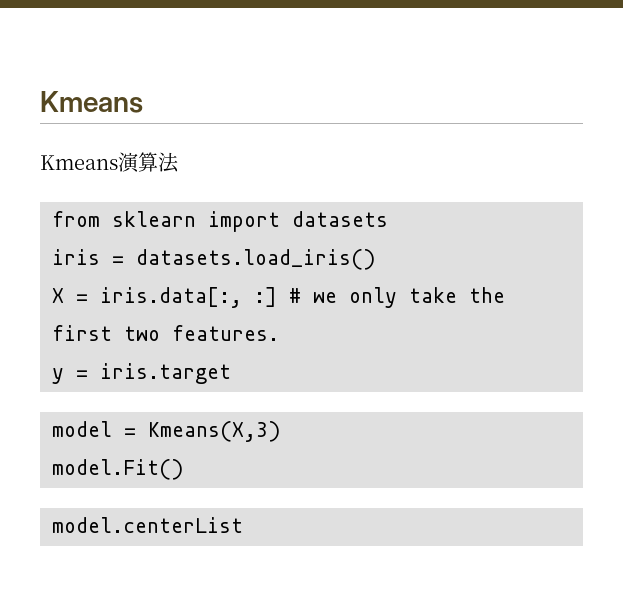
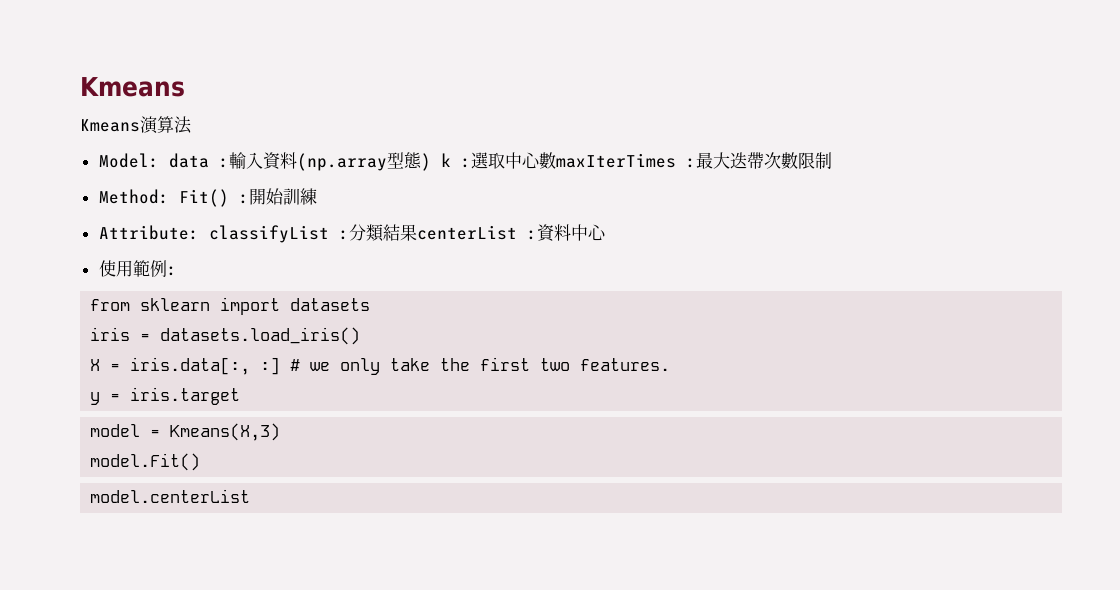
(179, 162) none -> [98,152,832,171] [98,188,317,207] [98,224,606,243] [98,260,177,277] // Model: data :輸入資料(np.array型態) k :選取中心數maxIterTimes :最大迭帶次數限制 // Method: Fit() :開始訓練 // Attribute: classifyList :分類結果centerList :資料中心 // 使用範例:

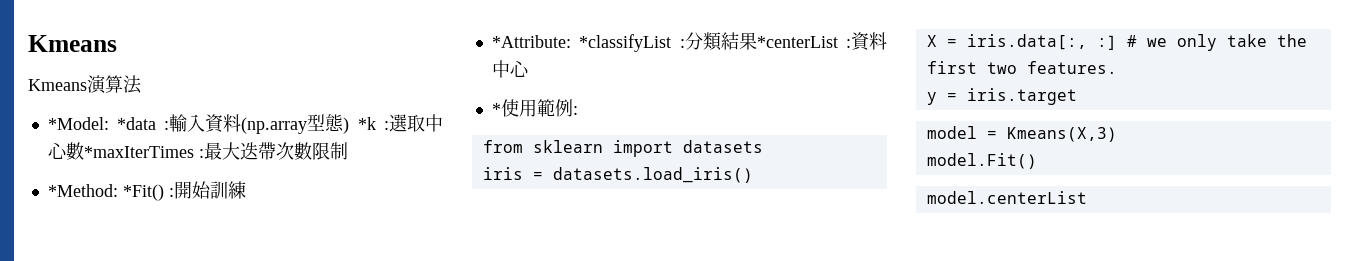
[98,153,209,168] Model: data -> [47,117,157,130] *Model: *data
[440,153,451,167] k -> [357,117,376,130] *k
[555,153,676,168] maxIterTimes -> [83,146,194,158] *maxIterTimes
[98,189,229,207] Method: Fit() -> [47,184,164,201] *Method: *Fit()
[98,225,329,243] Attribute: classifyList -> [491,34,672,52] *Attribute: *classifyList
[416,225,517,240] centerList -> [756,36,838,48] *centerList
(606, 232) none -> [491,103,501,115] *

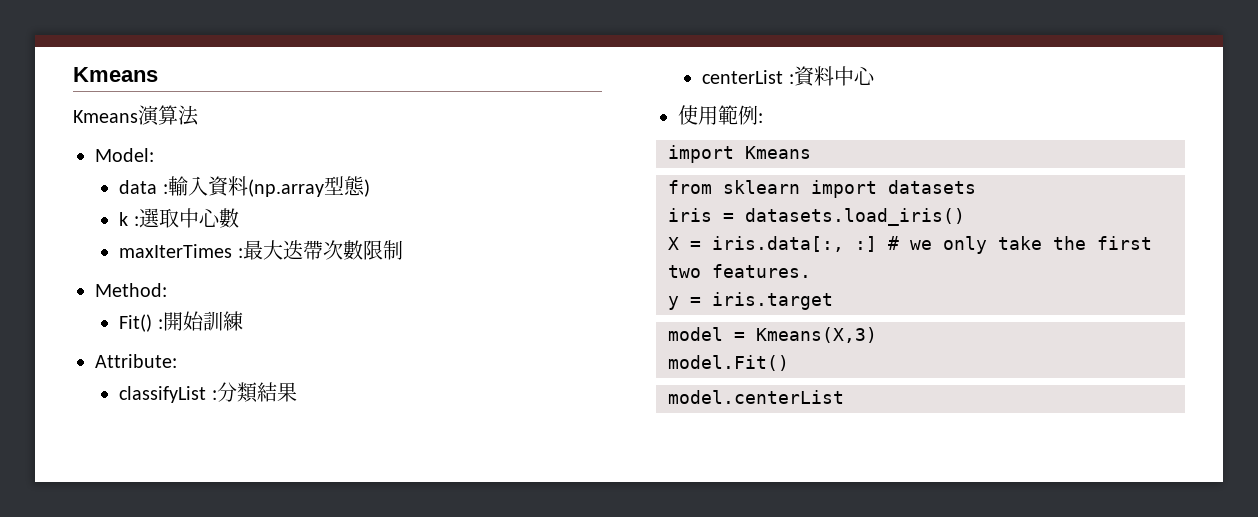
[47,117,157,130] *Model: *data -> [95,148,154,162] [119,180,158,194] Model: // data
[357,117,376,130] *k -> [119,212,129,226] // k
[83,146,194,158] *maxIterTimes -> [119,244,233,258] // maxIterTimes
[47,184,164,201] *Method: *Fit() -> [95,283,167,297] [119,314,153,332] Method: // Fit()
[491,34,672,52] *Attribute: *classifyList -> [95,354,177,368] [119,386,207,403] Attribute: // classifyList
[756,36,838,48] *centerList -> [702,70,784,84] // centerList
[491,103,501,115] * -> (876, 75) none
(578, 110) none -> [668,145,811,163] // import Kmeans

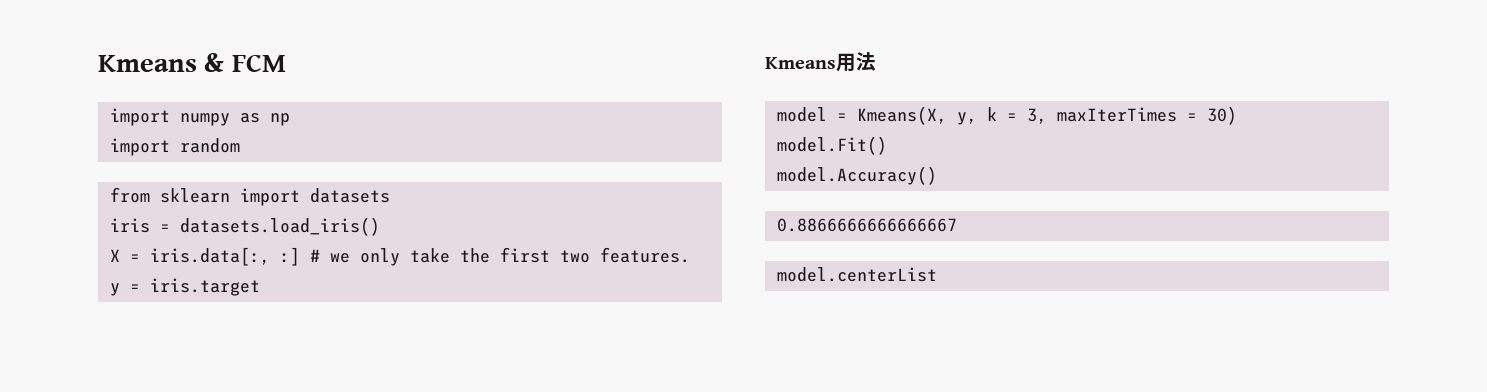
[73,67,158,82] [73,105,199,126] [95,148,154,162] [119,176,370,197] [119,208,239,228] [119,240,403,260] [95,283,167,297] [119,311,243,332] [95,354,177,368] [119,382,297,403] [702,66,876,87] [678,105,763,125] [668,145,811,163] Kmeans // Kmeans演算法 // Model: // data :輸入資料(np.array型態) // k :選取中心數 // maxIterTimes :最大迭帶次數限制 // Method: // Fit() :開始訓練 // Attribute: // classifyList :分類結果 // centerList :資料中心 // 使用範例: // import Kmeans -> [98,53,286,72] [109,108,290,126] [109,138,240,156] Kmeans & FCM // import numpy as np // import random
(833, 301) none -> [765,52,876,72] // Kmeans用法
[756,327,877,343] Kmeans(X,3) -> [856,106,1237,125] Kmeans(X, y, k = 3, maxIterTimes = 30)
(789, 363) none -> [776,166,937,185] [776,218,957,232] // model.Accuracy() // 0.8866666666666667

